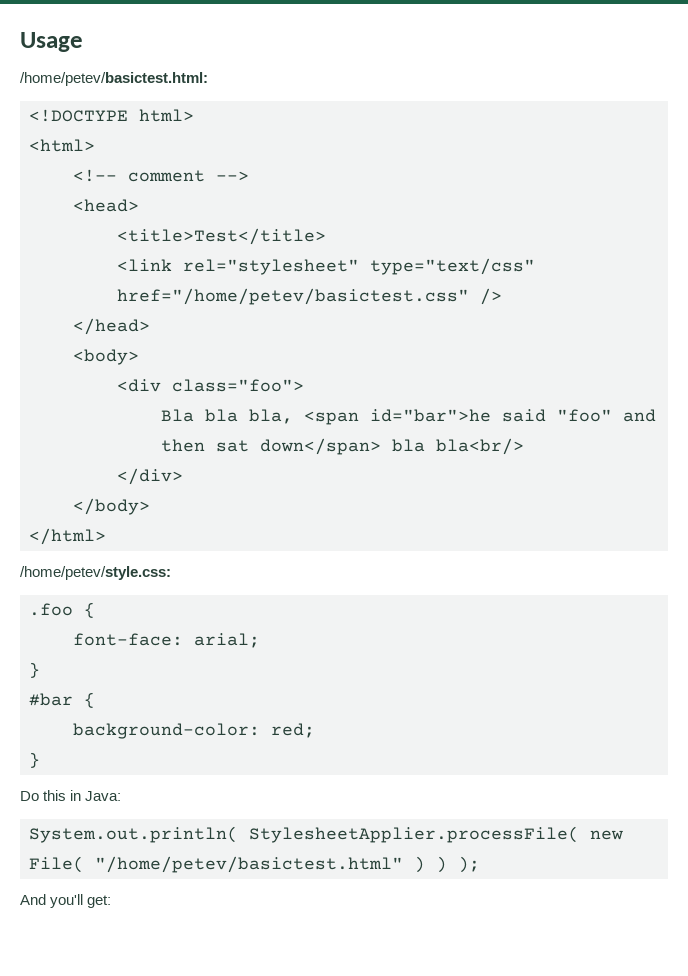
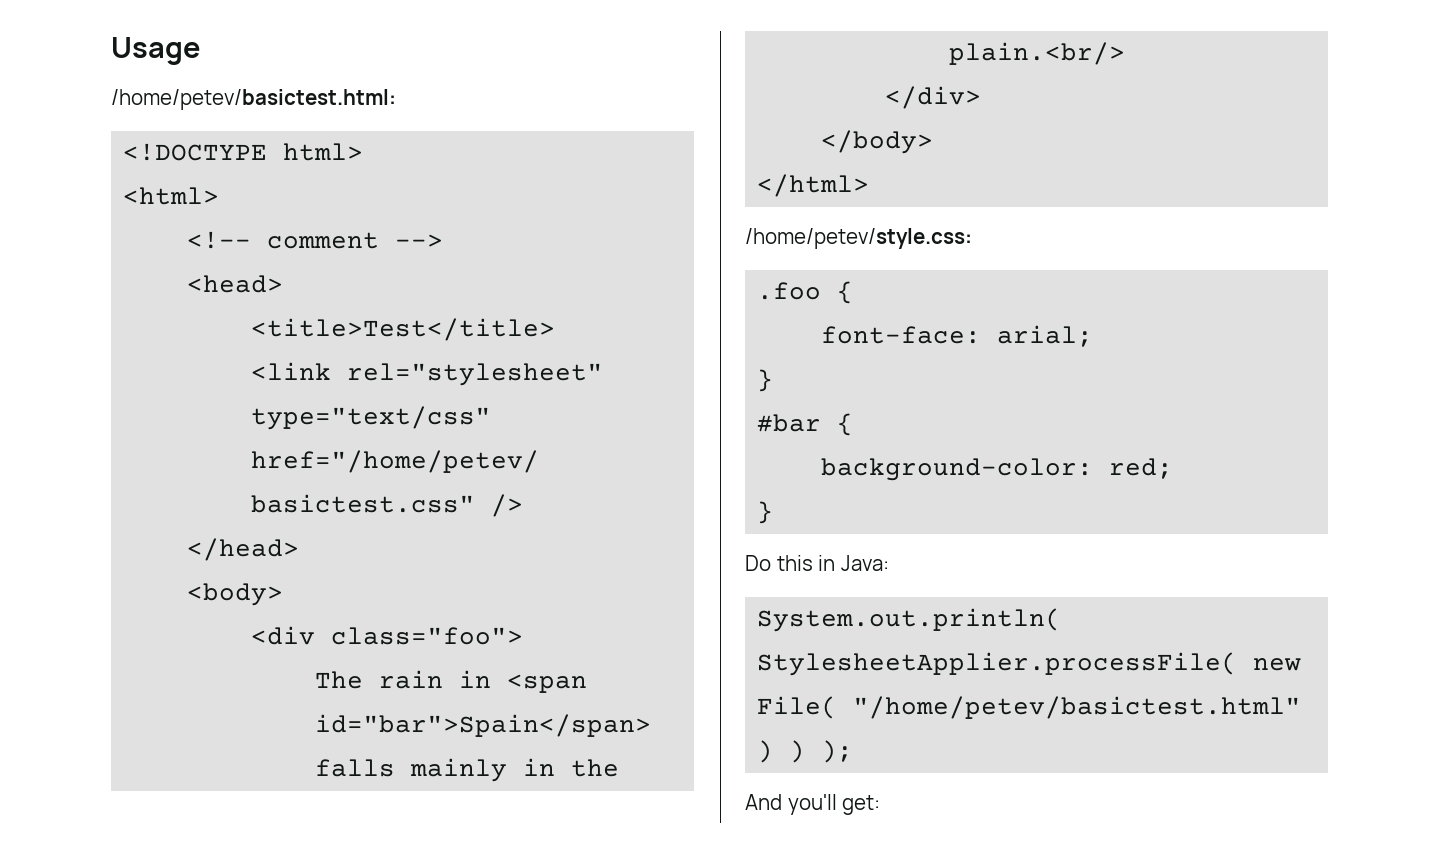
[161,409,656,425] [161,438,524,455] Bla bla bla, <span id="bar">he said "foo" and then sat down</span> bla bla<br/> -> [315,670,588,693] [315,714,652,737] [315,758,620,782] [949,42,1126,65] The rain in <span id="bar">Spain</span> falls mainly in the plain.<br/>

